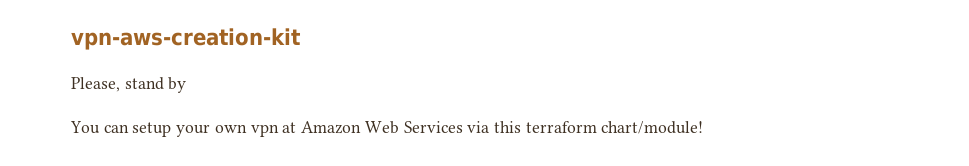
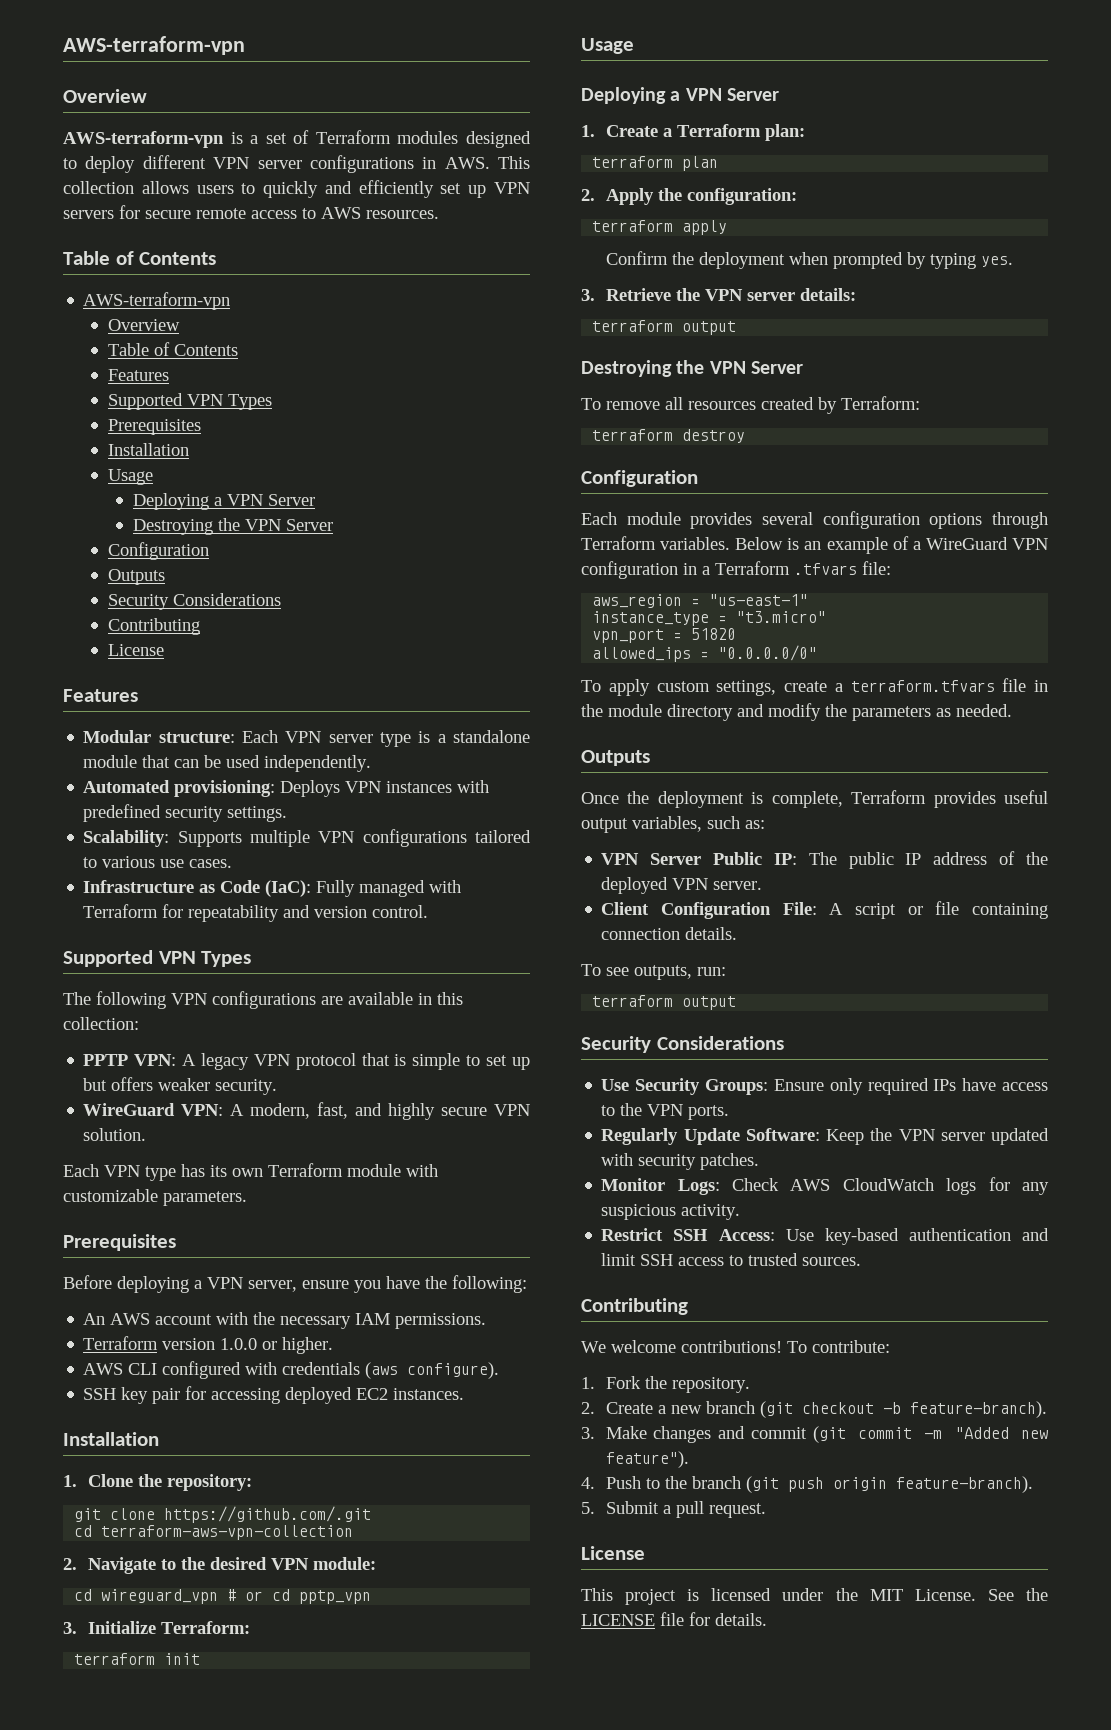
[71,28,301,50] [71,77,187,93] [70,121,704,137] vpn-aws-creation-kit // Please, stand by // You can setup your own vpn at Amazon Web Services via this terraform chart/module! -> [63,36,245,55] [63,89,147,103] [63,130,531,148] [63,155,530,173] [63,180,530,198] [63,205,439,219] [63,251,217,265] [83,292,231,310] [108,319,181,331] [108,342,239,356] [108,369,170,381] [108,393,273,410] [108,419,202,435] [108,443,190,456] [108,469,154,485] [132,493,315,510] [132,518,333,535] [108,542,210,560] [108,569,166,585] [108,593,282,610] [108,618,201,635] [108,644,165,656] [63,689,138,702] [83,730,530,747] [83,755,372,772] [83,780,490,797] [83,804,288,822] [83,829,531,847] [83,856,233,868] [83,880,462,897] [83,904,429,922] [63,950,252,967] [63,991,463,1009] [63,1017,139,1030] [83,1053,530,1070] [83,1077,278,1095] [83,1102,530,1120] [83,1128,147,1141] [63,1163,438,1181] [63,1189,247,1206] [63,1234,176,1251] [63,1275,527,1293] [83,1312,487,1329] [83,1336,334,1354] [83,1361,500,1379] [83,1386,465,1404] [63,1432,159,1446] [63,1474,252,1491] [74,1506,372,1523] [74,1525,354,1540] [63,1557,376,1574] [74,1589,372,1604] [63,1621,250,1634] [74,1653,201,1665] [581,38,634,54] [581,87,779,104] [581,124,805,141] [592,156,719,171] [581,188,797,205] [592,220,728,235] [605,251,1013,269] [581,288,856,301] [592,320,737,335] [581,360,803,377] [581,396,920,414] [592,429,746,443] [581,470,698,487] [581,511,1048,529] [581,536,1048,554] [581,561,891,579] [592,594,809,608] [592,611,827,626] [592,628,737,643] [592,645,818,662] [581,678,1048,696] [581,703,1012,721] [581,750,650,766] [581,790,1048,808] [581,816,765,833] [601,851,1048,869] [601,877,763,894] [601,901,1048,919] [601,927,738,940] [581,964,726,980] [592,995,737,1010] [581,1036,784,1053] [601,1078,1048,1095] [601,1103,730,1120] [601,1128,1049,1145] [601,1153,760,1170] [601,1177,1049,1195] [601,1204,741,1220] [601,1228,1049,1245] [601,1253,862,1266] [581,1298,688,1315] [581,1340,890,1353] [581,1376,750,1393] [581,1401,1047,1418] [581,1426,1048,1443] [605,1451,689,1468] [581,1476,1033,1493] [581,1501,766,1518] [581,1546,645,1560] [581,1588,1048,1605] [581,1612,767,1626] AWS-terraform-vpn // Overview // AWS-terraform-vpn is a set of Terraform modules designed to deploy different VPN server configurations in AWS. This collection allows users to quickly and efficiently set up VPN servers for secure remote access to AWS resources. // Table of Contents // AWS-terraform-vpn // Overview // Table of Contents // Features // Supported VPN Types // Prerequisites // Installation // Usage // Deploying a VPN Server // Destroying the VPN Server // Configuration // Outputs // Security Considerations // Contributing // License // Features // Modular structure: Each VPN server type is a standalone module that can be used independently. // Automated provisioning: Deploys VPN instances with predefined security settings. // Scalability: Supports multiple VPN configurations tailored to various use cases. // Infrastructure as Code (IaC): Fully managed with Terraform for repeatability and version control. // Supported VPN Types // The following VPN configurations are available in this collection: // PPTP VPN: A legacy VPN protocol that is simple to set up but offers weaker security. // WireGuard VPN: A modern, fast, and highly secure VPN solution. // Each VPN type has its own Terraform module with customizable parameters. // Prerequisites // Before deploying a VPN server, ensure you have the following: // An AWS account with the necessary IAM permissions. // Terraform version 1.0.0 or higher. // AWS CLI configured with credentials (aws configure). // SSH key pair for accessing deployed EC2 instances. // Installation // 1. Clone the repository: // git clone https://github.com/.git // cd terraform-aws-vpn-collection // 2. Navigate to the desired VPN module: // cd wireguard_vpn # or cd pptp_vpn // 3. Initialize Terraform: // terraform init // Usage // Deploying a VPN Server // 1. Create a Terraform plan: // terraform plan // 2. Apply the configuration: // terraform apply // Confirm the deployment when prompted by typing yes. // 3. Retrieve the VPN server details: // terraform output // Destroying the VPN Server // To remove all resources created by Terraform: // terraform destroy // Configuration // Each module provides several configuration options through Terraform variables. Below is an example of a WireGuard VPN configuration in a Terraform .tfvars file: // aws_region = "us-east-1" // instance_type = "t3.micro" // vpn_port = 51820 // allowed_ips = "0.0.0.0/0" // To apply custom settings, create a terraform.tfvars file in the module directory and modify the parameters as needed. // Outputs // Once the deployment is complete, Terraform provides useful output variables, such as: // VPN Server Public IP: The public IP address of the deployed VPN server. // Client Configuration File: A script or file containing connection details. // To see outputs, run: // terraform output // Security Considerations // Use Security Groups: Ensure only required IPs have access to the VPN ports. // Regularly Update Software: Keep the VPN server updated with security patches. // Monitor Logs: Check AWS CloudWatch logs for any suspicious activity. // Restrict SSH Access: Use key-based authentication and limit SSH access to trusted sources. // Contributing // We welcome contributions! To contribute: // 1. Fork the repository. // 2. Create a new branch (git checkout -b feature-branch). // 3. Make changes and commit (git commit -m "Added new feature"). // 4. Push to the branch (git push origin feature-branch). // 5. Submit a pull request. // License // This project is licensed under the MIT License. See the LICENSE file for details.

